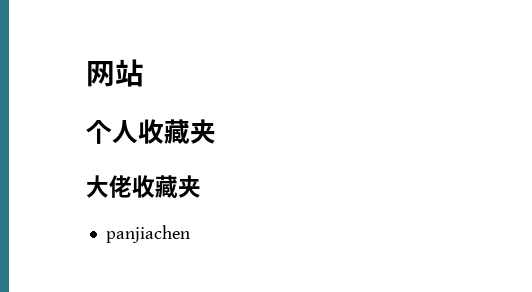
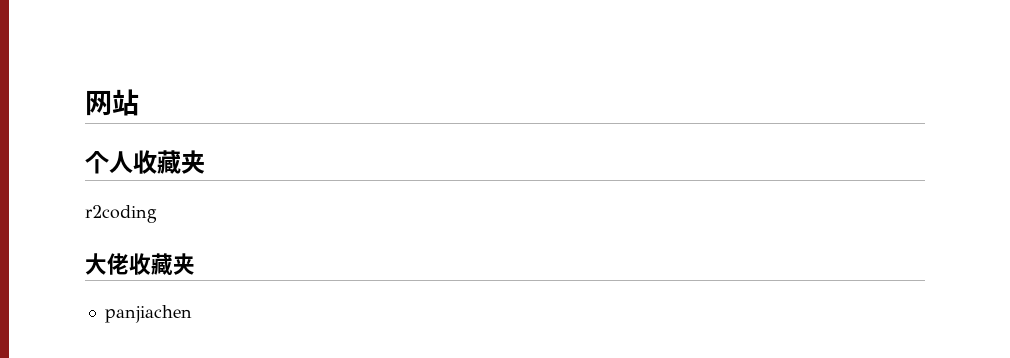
(216, 131) none -> [85,205,157,223] // r2coding

